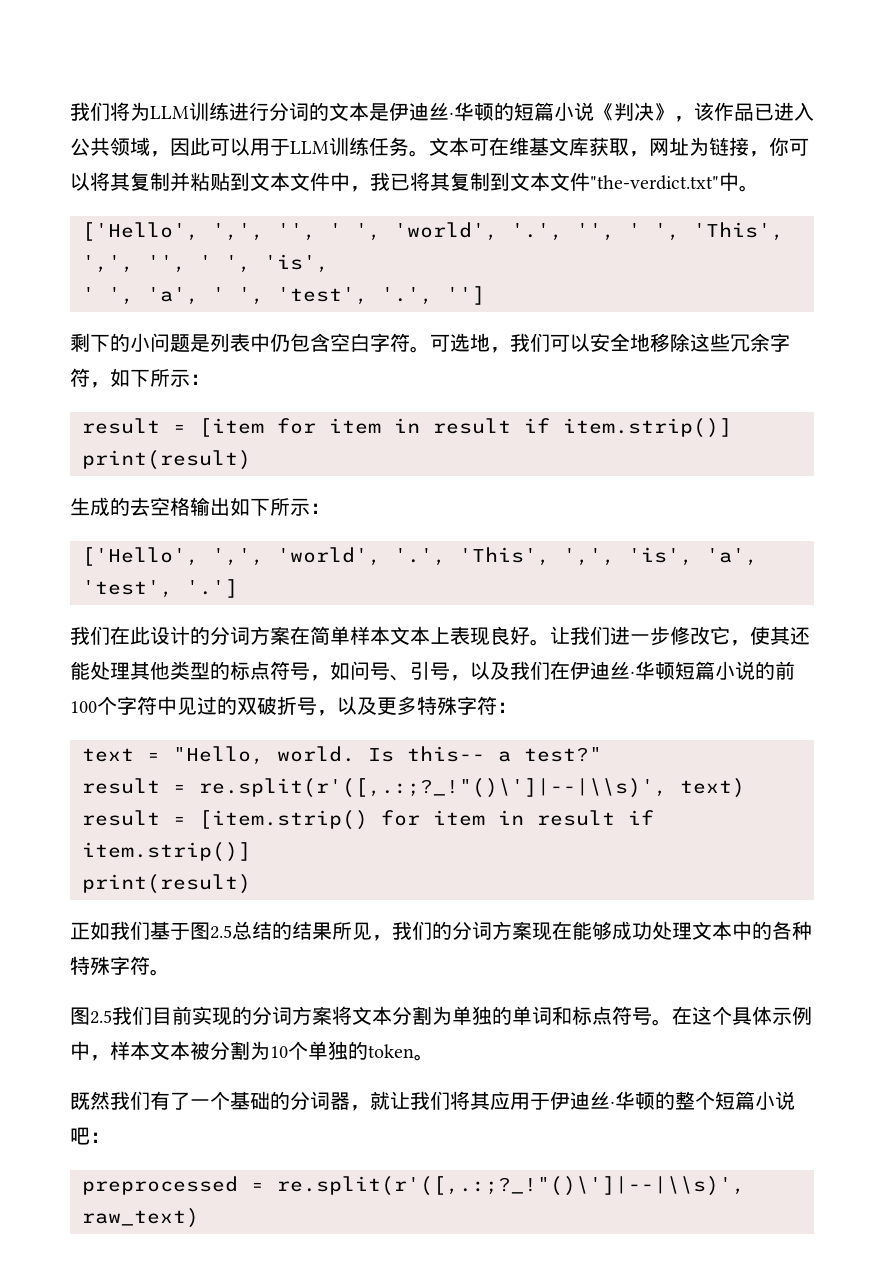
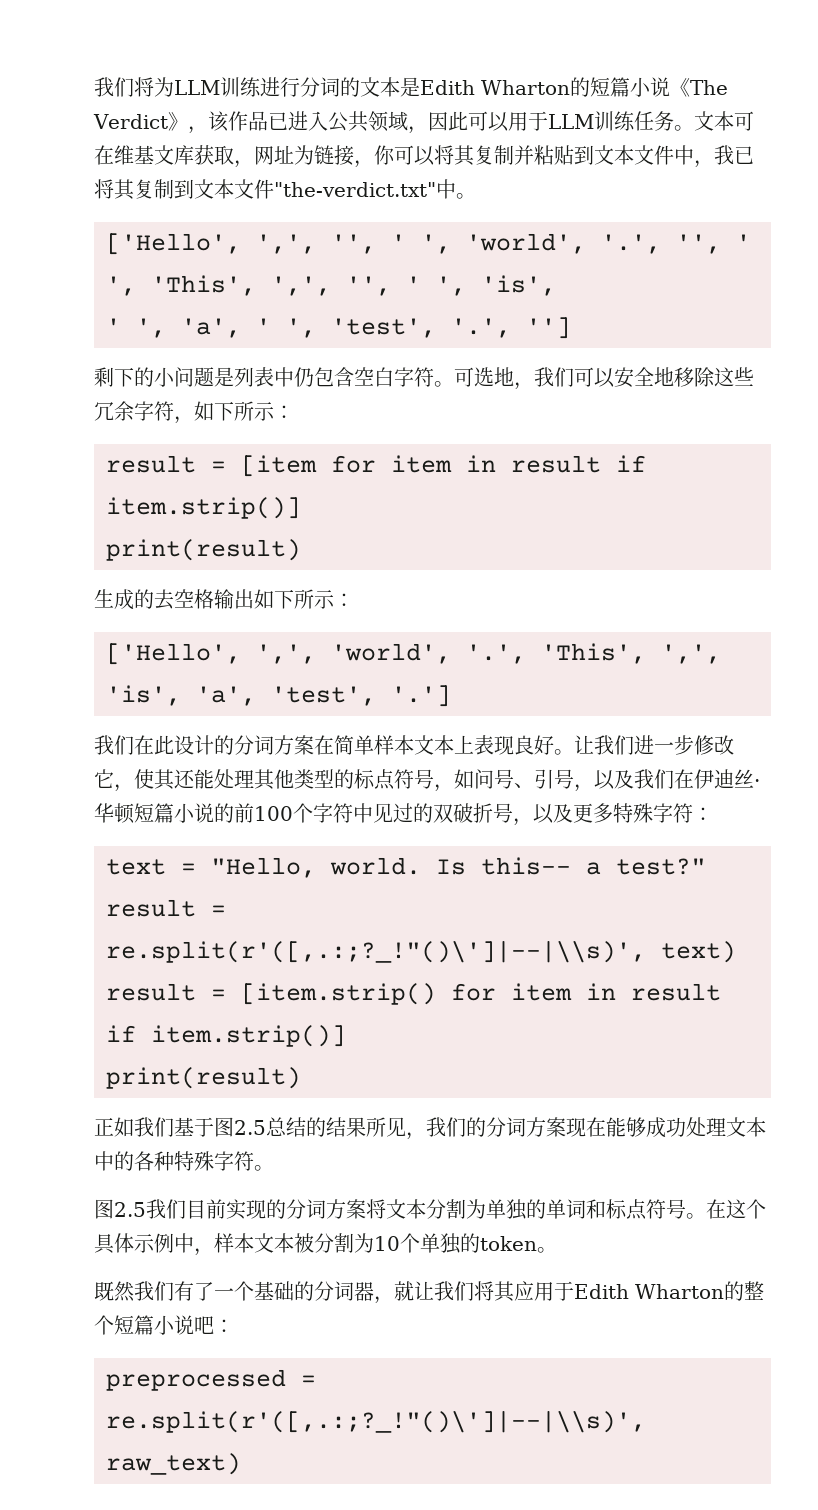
[389,102,494,121] 伊迪丝·华顿 -> [420,80,570,95] Edith Wharton
[614,102,654,121] 判决 -> [690,80,728,95] [93,114,168,129] The Verdict
[550,1091,655,1110] 伊迪丝·华顿 -> [574,1284,724,1299] Edith Wharton

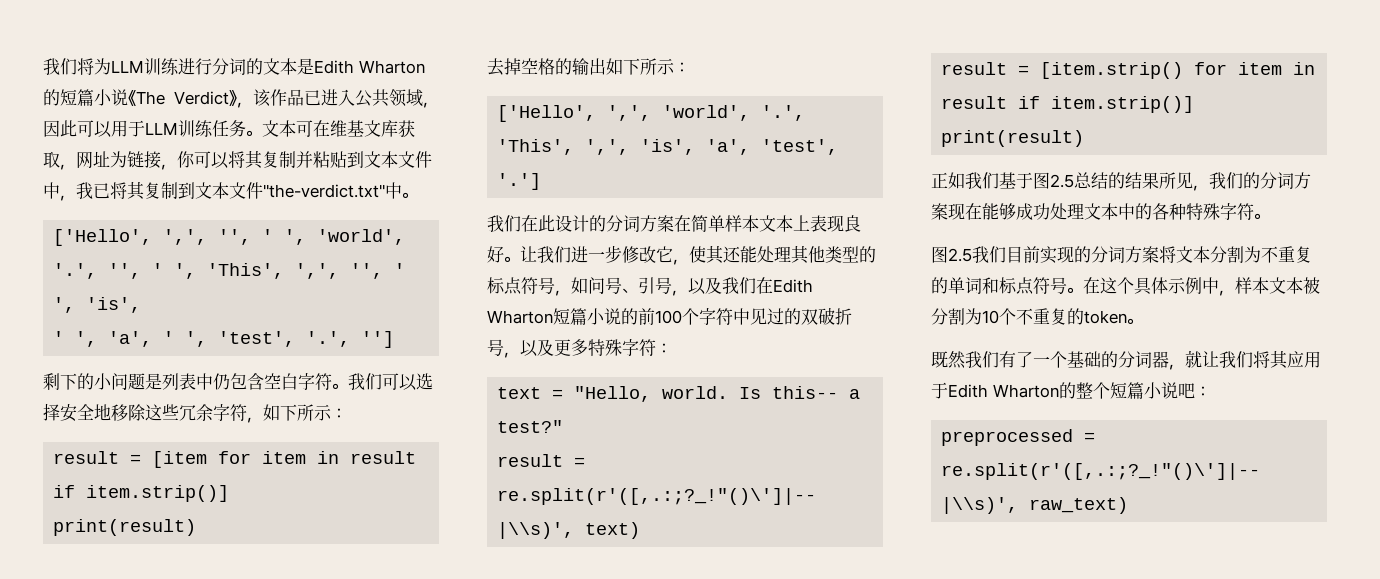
[454,367,534,390] 可选地， -> (348, 386) none
(615, 378) none -> [416,373,433,390] [43,403,60,421] 选择
[94,589,214,610] 生成的去空格 -> [487,58,572,76] 去掉空格的
[694,769,760,789] [94,803,135,824] 伊迪丝·华顿 -> [773,279,813,293] [487,310,553,324] Edith Wharton
[486,1199,527,1220] 单独 -> [1261,246,1312,263] 不重复
[420,1233,461,1254] 单独 -> [1016,308,1067,325] 不重复

